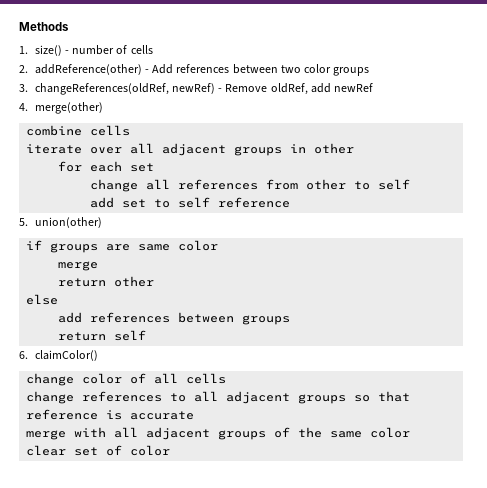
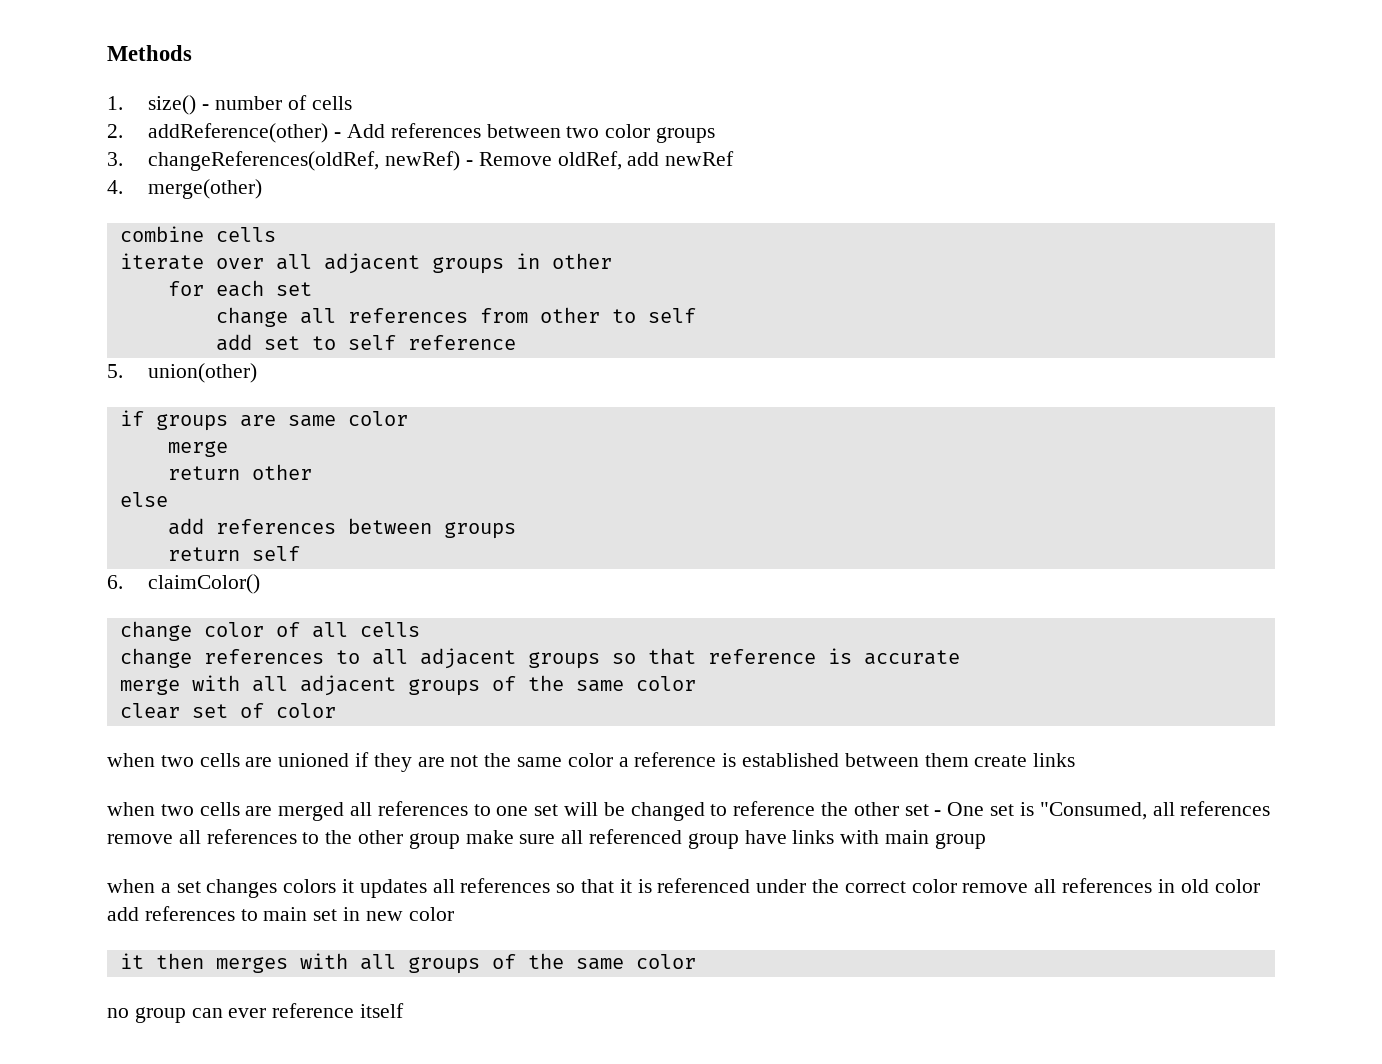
(171, 450) none -> [107,752,1076,772] [107,801,1271,821] [107,829,986,849] [107,878,1260,898] [107,906,454,921] [119,953,696,974] [107,1003,405,1023] // when two cells are unioned if they are not the same color a reference is established between them create links // when two cells are merged all references to one set will be changed to reference the other set - One set is "Consumed, all references remove all references to the other group make sure all referenced group have links with main group // when a set changes colors it updates all references so that it is referenced under the correct color remove all references in old color add references to main set in new color // it then merges with all groups of the same color // no group can ever reference itself

